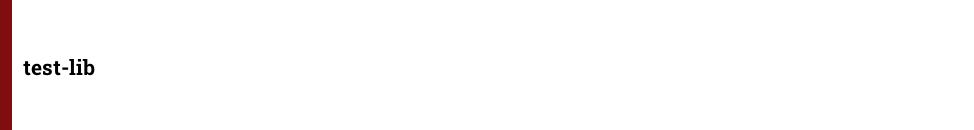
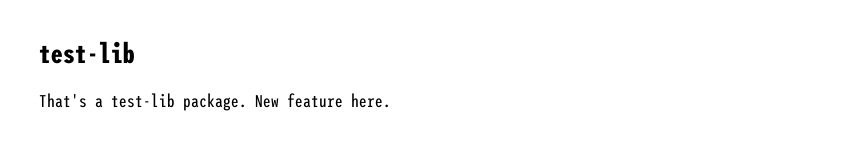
[23,59,95,76] test-lib -> [39,41,135,64] [39,93,391,111] test-lib // That's a test-lib package. New feature here.

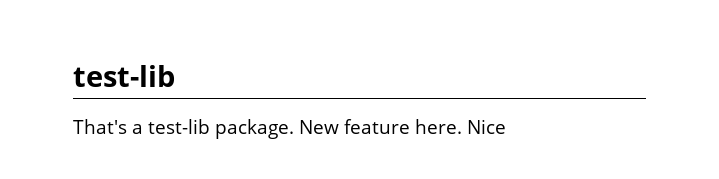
(391, 100) none -> [467,119,506,134] Nice

